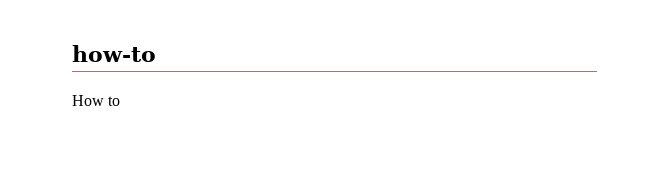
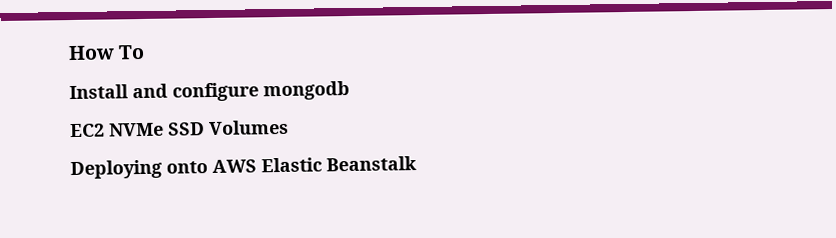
[72,45,156,62] [72,95,121,106] how-to // How to -> [68,44,146,61] [69,80,350,102] [70,119,289,138] [70,156,417,180] How To // Install and configure mongodb // EC2 NVMe SSD Volumes // Deploying onto AWS Elastic Beanstalk

